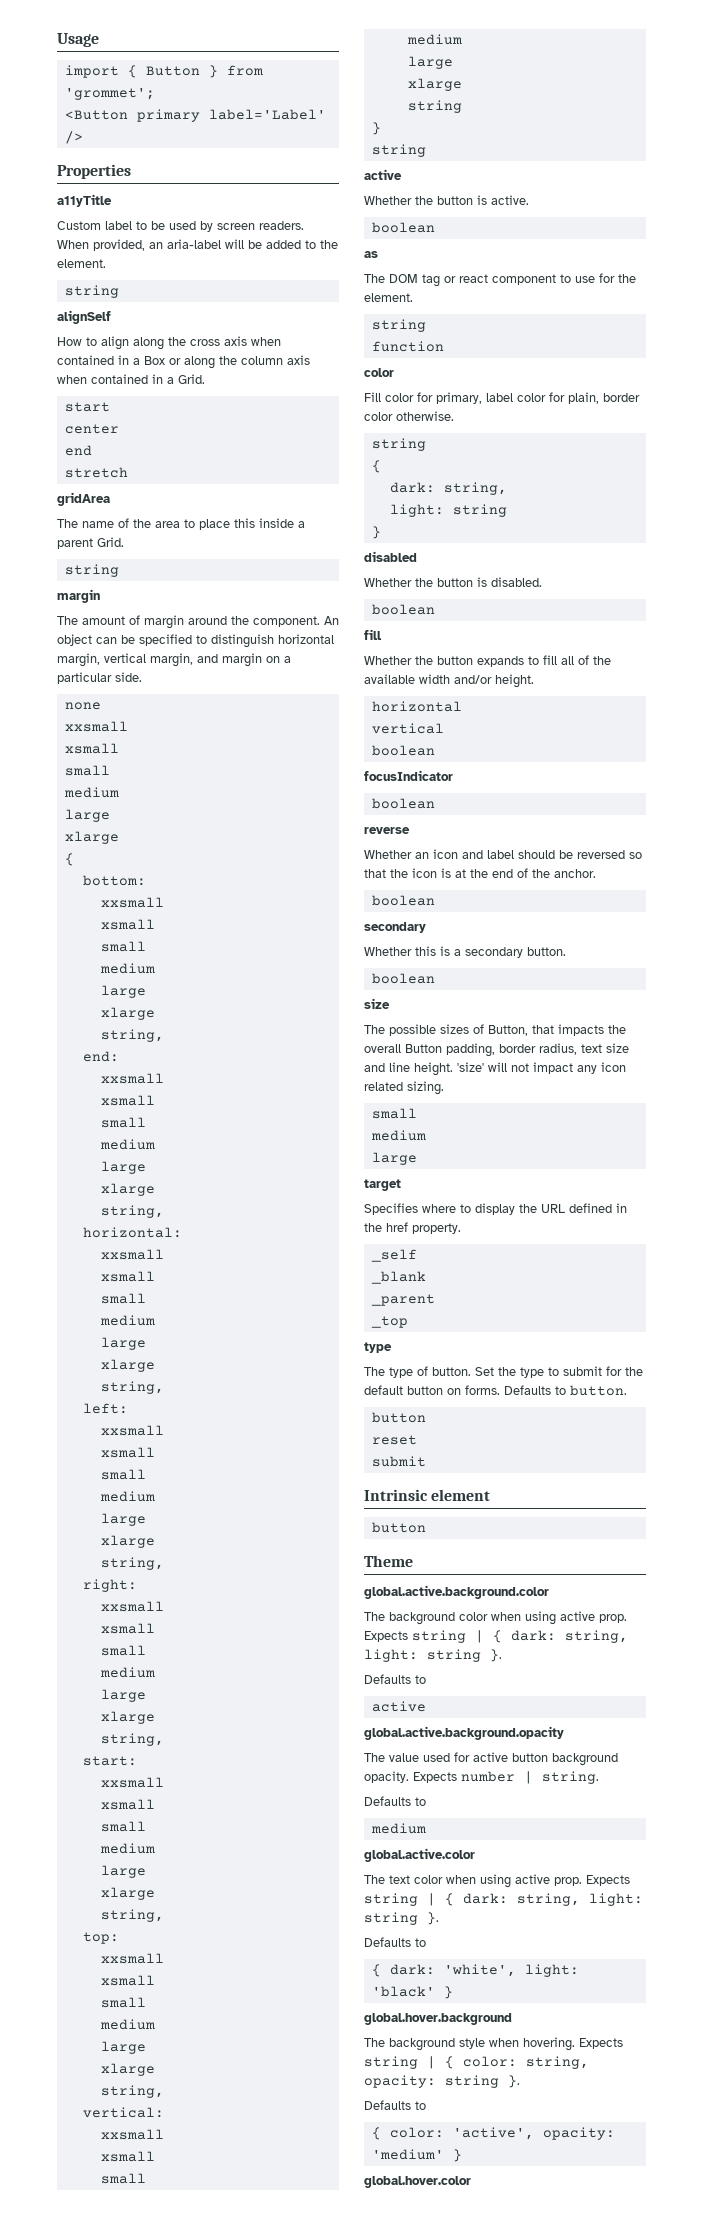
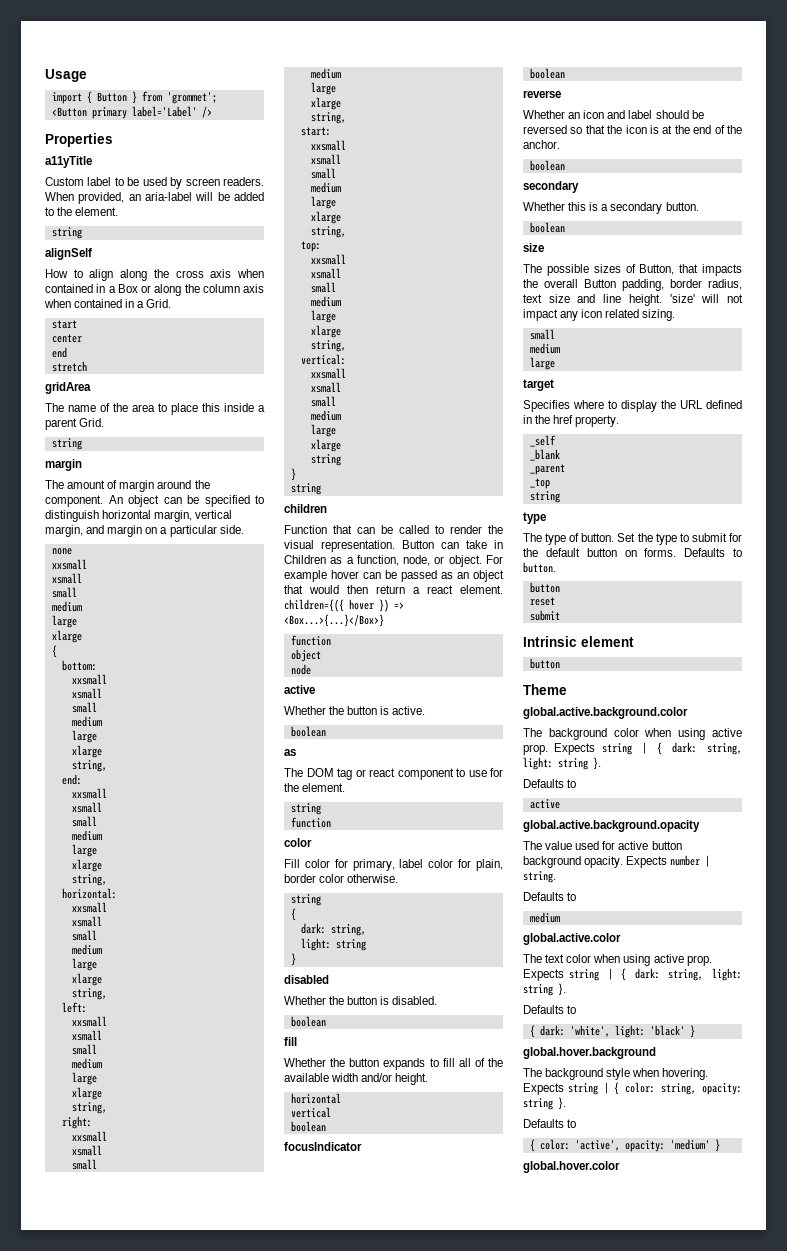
(426, 150) none -> [284,504,327,513] [284,525,503,534] [284,540,503,552] [284,555,503,567] [284,570,504,582] [284,585,503,594] [284,599,404,612] [284,614,384,627] [290,635,331,646] [290,649,321,662] [290,664,311,675] // children // Function that can be called to render the visual representation. Button can take in Children as a function, node, or object. For example hover can be passed as an object that would then return a react element. children={({ hover }) => <Box...>{...}</Box>} // function // object // node
(408, 1322) none -> [529,491,560,503] // string

